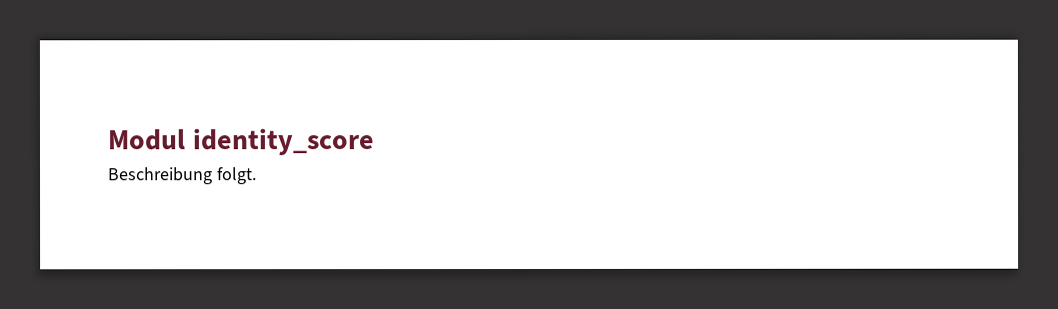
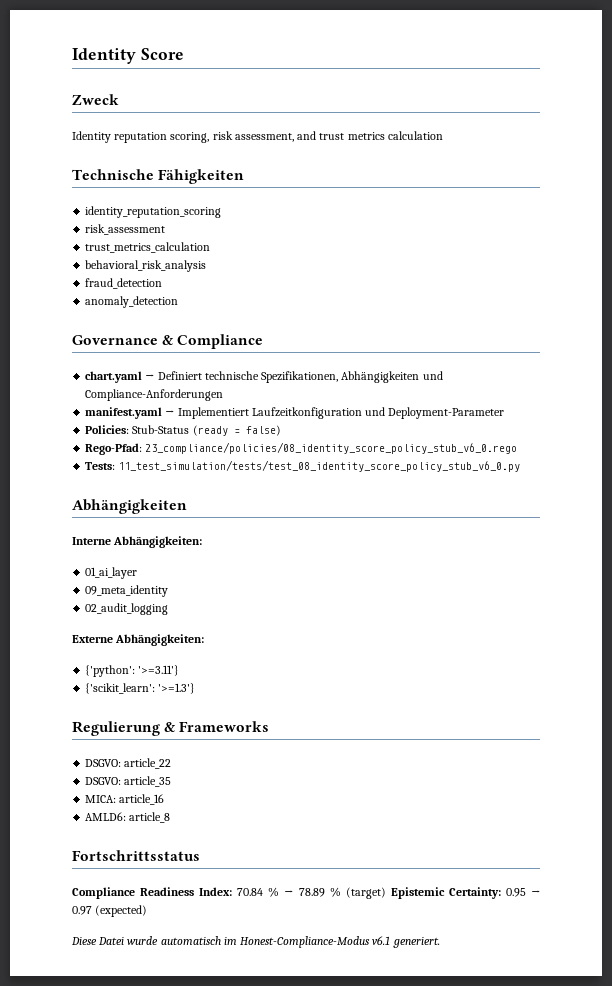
[107,128,375,156] [108,167,257,185] Modul identity_score // Beschreibung folgt. -> [72,48,184,64] [72,94,119,105] [72,131,443,143] [72,169,245,184] [85,206,222,218] [85,224,166,235] [85,242,211,253] [85,260,207,272] [85,278,163,289] [85,296,179,308] [72,334,264,349] [85,371,443,383] [85,389,224,401] [85,407,505,419] [85,425,281,436] [85,442,518,455] [85,460,521,472] [72,499,187,514] [72,536,203,548] [85,567,138,579] [85,585,169,597] [85,603,169,615] [72,634,205,646] [85,665,180,677] [85,683,196,694] [72,721,270,736] [85,758,172,769] [85,776,172,787] [85,794,165,805] [85,812,171,823] [72,850,200,861] [72,887,540,899] [72,905,148,917] [71,936,440,948] Identity Score // Zweck // Identity reputation scoring, risk assessment, and trust metrics calculation // Technische Fähigkeiten // identity_reputation_scoring // risk_assessment // trust_metrics_calculation // behavioral_risk_analysis // fraud_detection // anomaly_detection // Governance & Compliance // chart.yaml → Definiert technische Spezifikationen, Abhängigkeiten und Compliance-Anforderungen // manifest.yaml → Implementiert Laufzeitkonfiguration und Deployment-Parameter // Policies: Stub-Status (ready = false) // Rego-Pfad: 23_compliance/policies/08_identity_score_policy_stub_v6_0.rego // Tests: 11_test_simulation/tests/test_08_identity_score_policy_stub_v6_0.py // Abhängigkeiten // Interne Abhängigkeiten: // 01_ai_layer // 09_meta_identity // 02_audit_logging // Externe Abhängigkeiten: // {'python': '>=3.11'} // {'scikit_learn': '>=1.3'} // Regulierung & Frameworks // DSGVO: article_22 // DSGVO: article_35 // MICA: article_16 // AMLD6: article_8 // Fortschrittsstatus // Compliance Readiness Index: 70.84 % → 78.89 % (target) Epistemic Certainty: 0.95 → 0.97 (expected) // Diese Datei wurde automatisch im Honest-Compliance-Modus v6.1 generiert.

